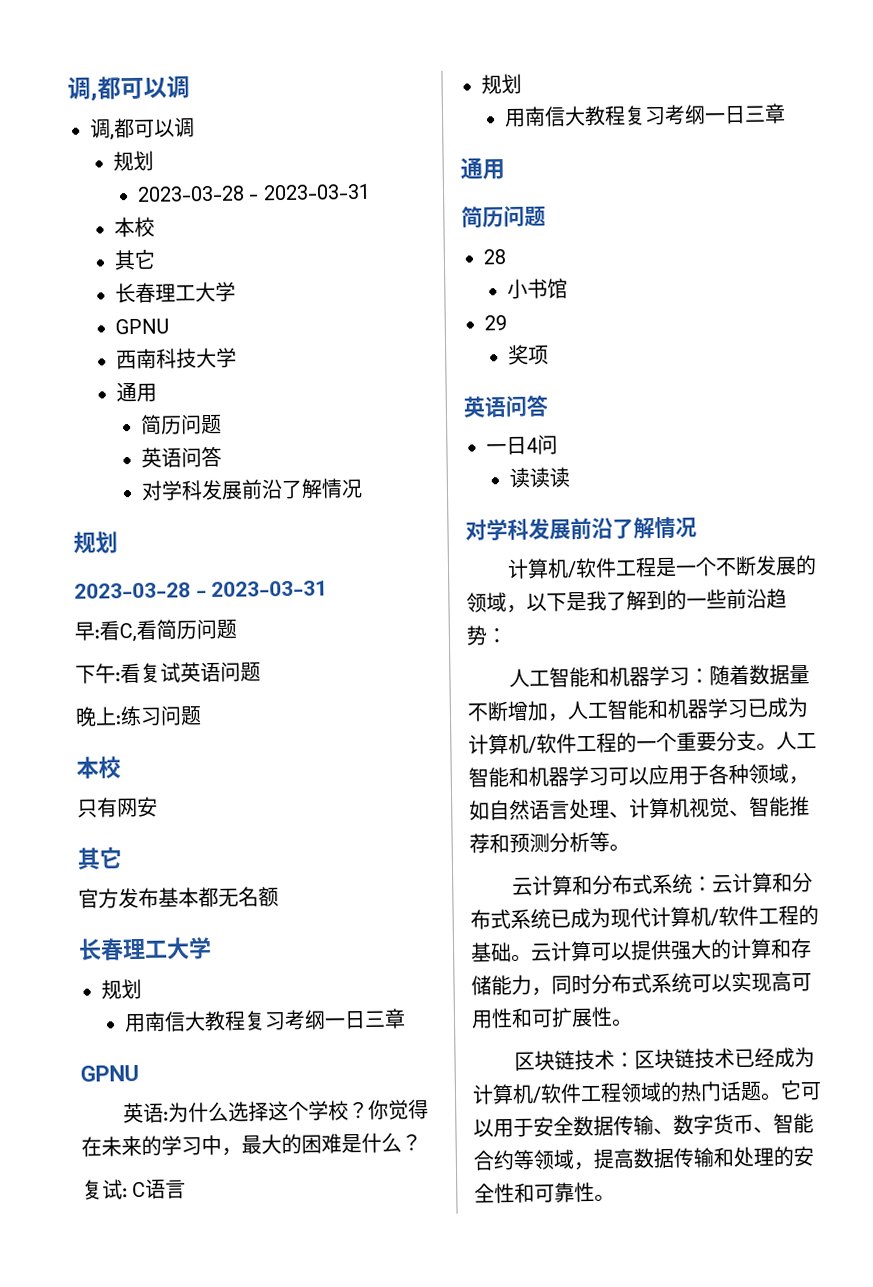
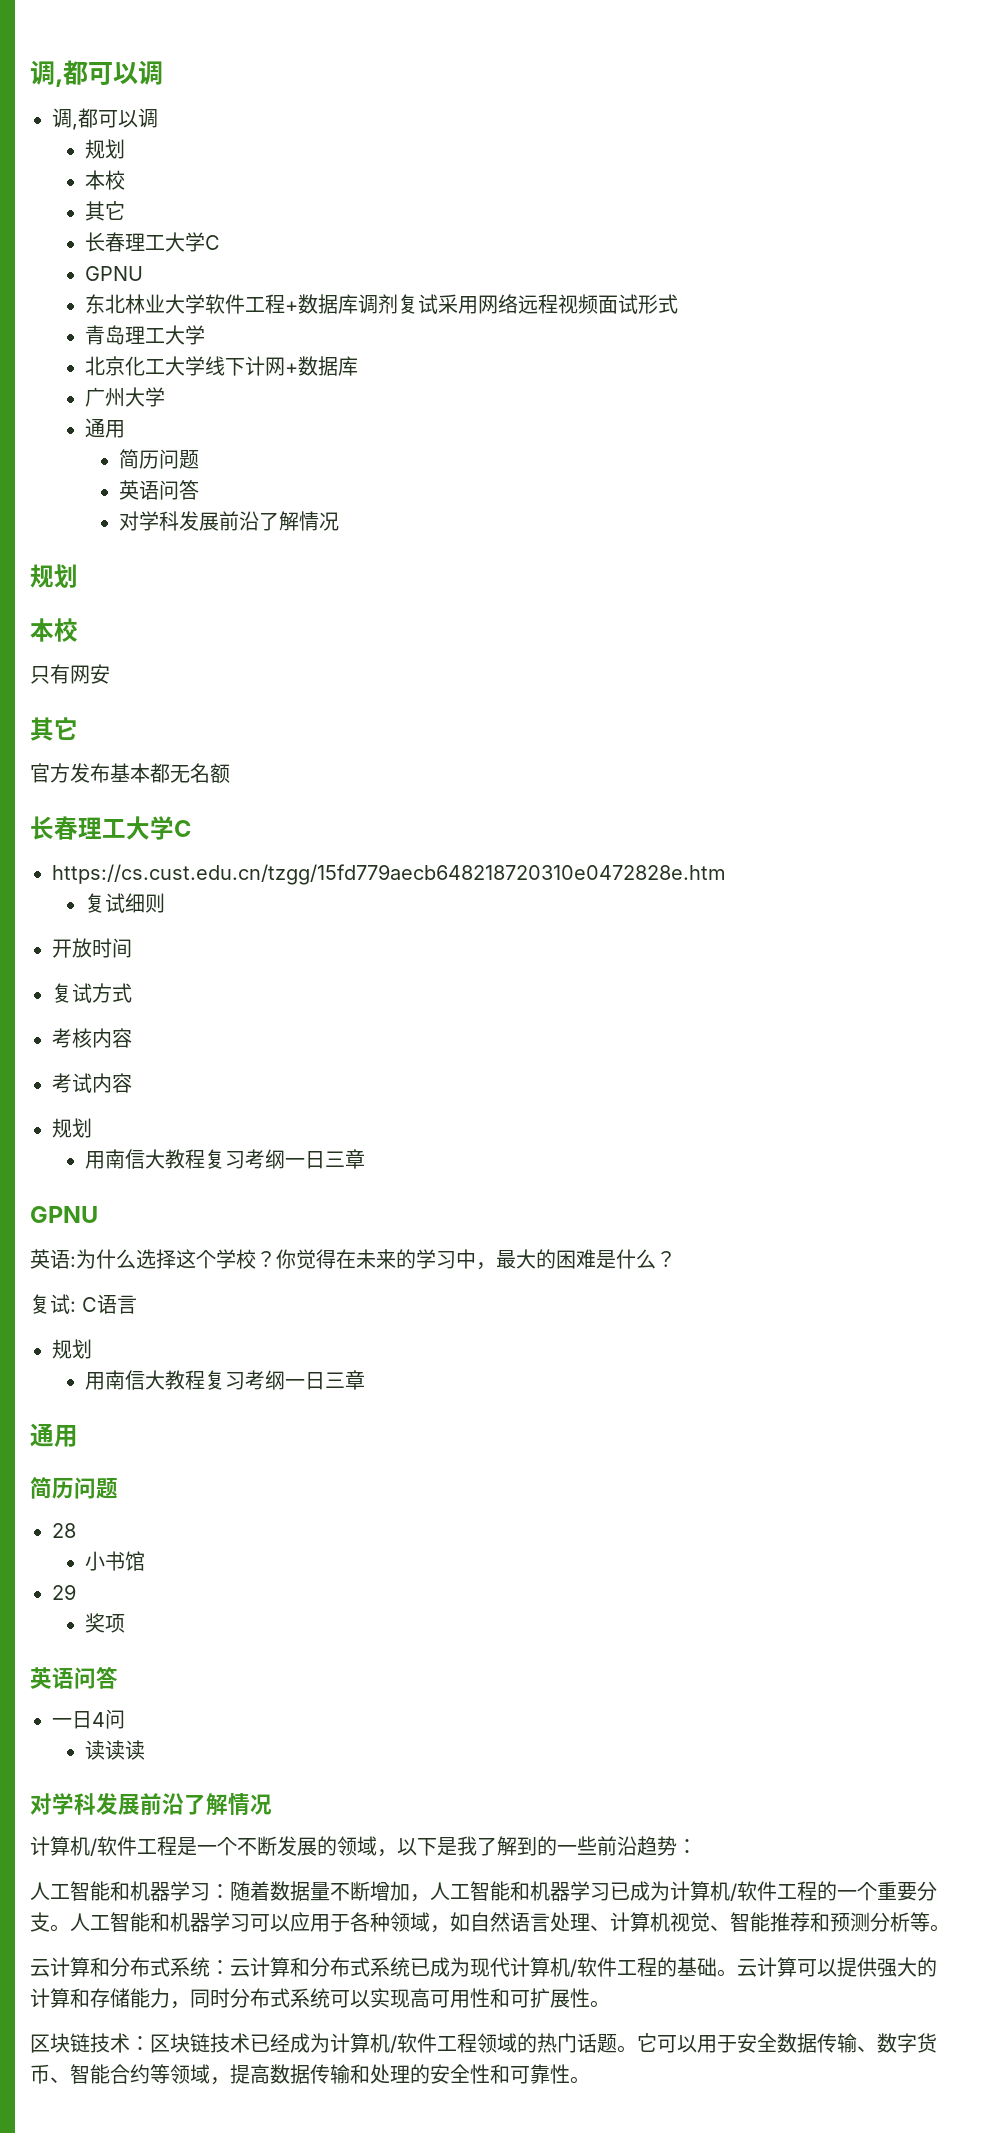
[136,183,371,202] // 2023-03-28 - 2023-03-31 -> (126, 149) none
[115,318,170,335] [116,348,198,370] // GPNU // 西南科技 -> [205,235,221,250] [85,266,144,281] [85,294,679,314] [85,325,206,345] [85,356,359,376] [85,387,126,407] C // GPNU // 东北林业大学软件工程+数据库调剂复试采用网络远程视频面试形式 // 青岛理工大学 // 北京化工大学线下计网+数据库 // 广州
[74,580,329,599] [74,618,237,643] [75,661,261,684] [75,705,202,727] // 2023-03-28 - 2023-03-31 // 早:看C,看简历问题 // 下午:看复试英语问题 // 晚上:练习问题 -> (78, 576) none
(212, 948) none -> [174,820,191,837] [52,864,726,885] [85,893,166,913] [52,938,132,958] [52,983,132,1003] [52,1028,132,1048] [52,1073,132,1093] C // https://cs.cust.edu.cn/tzgg/15fd779aecb648218720310e0472828e.htm // 复试细则 // 开放时间 // 复试方式 // 考核内容 // 考试内容

